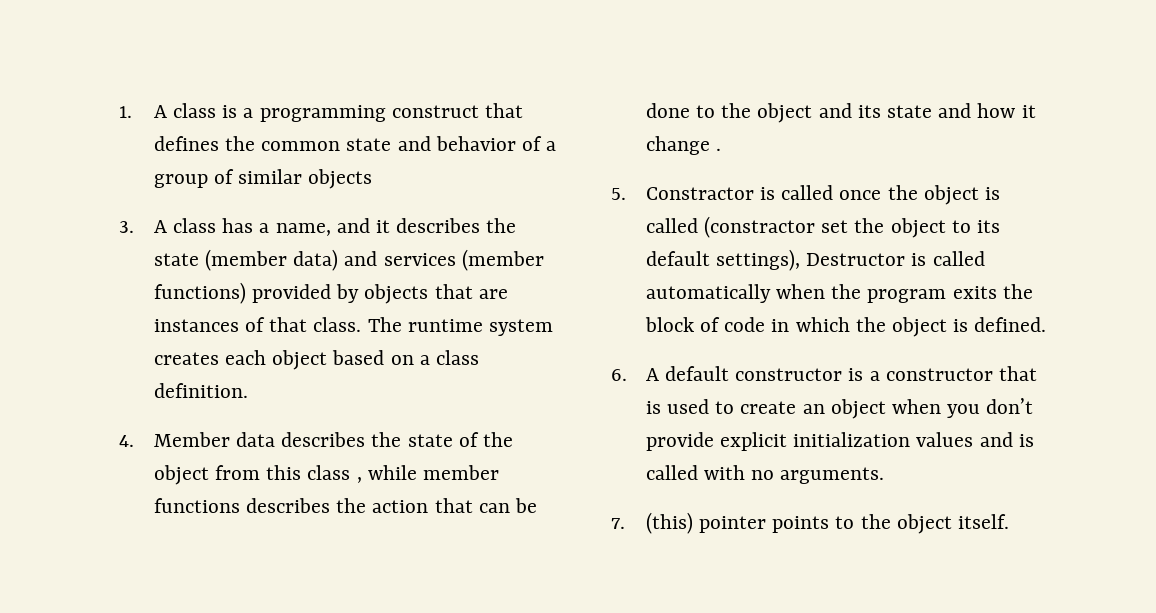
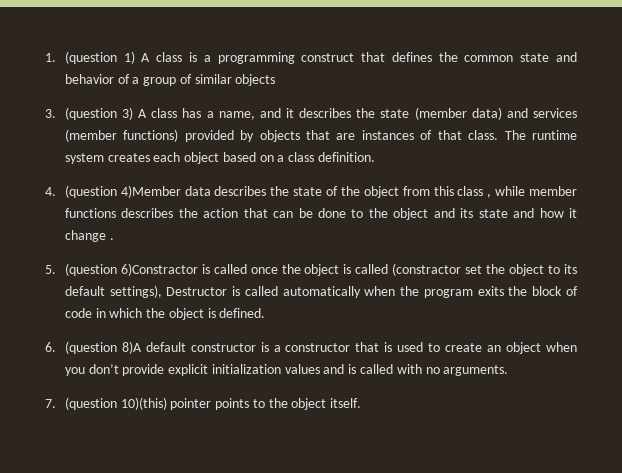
(132, 112) none -> [64,51,135,64] (question 1)
(134, 227) none -> [64,107,133,120] (question 3)
[153,432,230,447] Member -> [64,185,181,198] (question 4)Member
[645,187,754,200] Constractor -> [64,263,198,276] (question 6)Constractor
[645,368,659,381] A -> [64,341,142,354] (question 8)A
[645,512,693,534] (this) -> [64,397,167,410] (question 10)(this)

